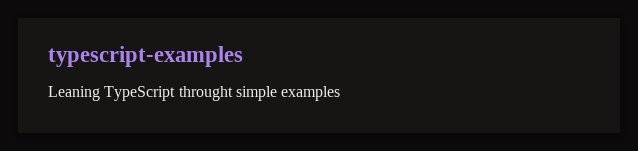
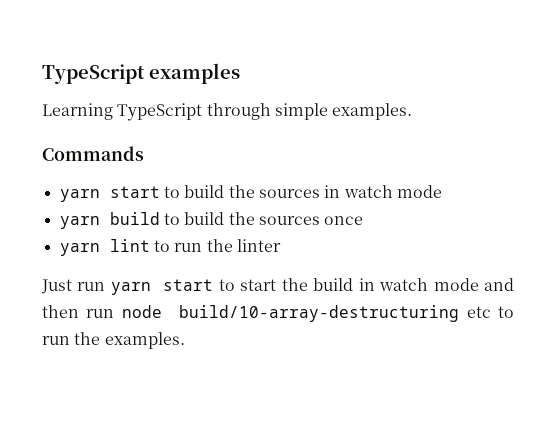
[48,46,243,67] [48,86,341,101] typescript-examples // Leaning TypeScript throught simple examples -> [42,63,240,84] [42,103,413,121] [42,146,144,161] [59,185,442,202] [59,212,364,229] [59,239,281,256] [41,278,514,295] [42,305,514,322] [42,332,185,349] TypeScript examples // Learning TypeScript through simple examples. // Commands // yarn start to build the sources in watch mode // yarn build to build the sources once // yarn lint to run the linter // Just run yarn start to start the build in watch mode and then run node build/10-array-destructuring etc to run the examples.

